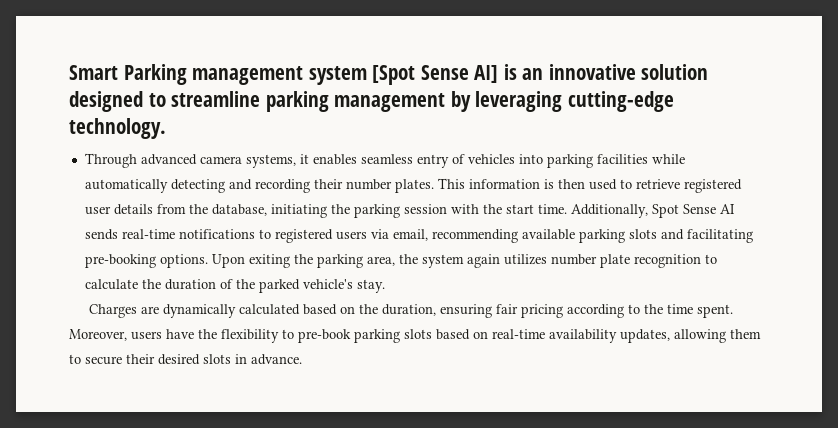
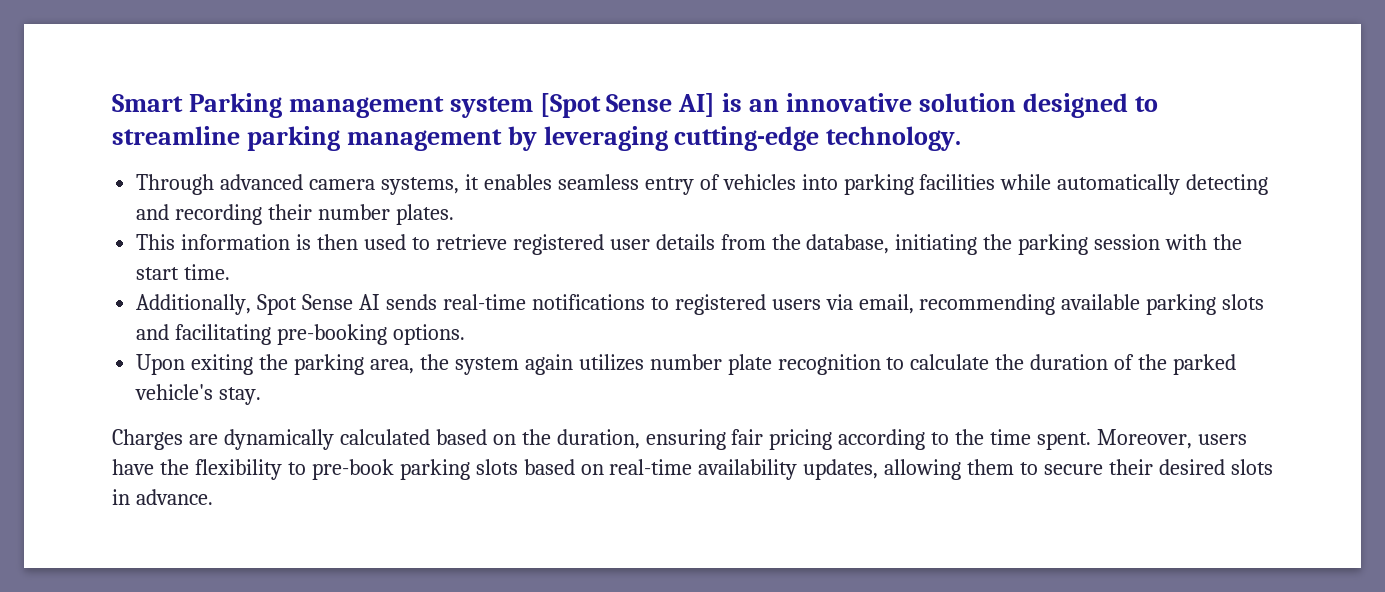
(434, 186) none -> (454, 214) //
(567, 209) none -> (231, 272) //
(208, 261) none -> (466, 334) //

